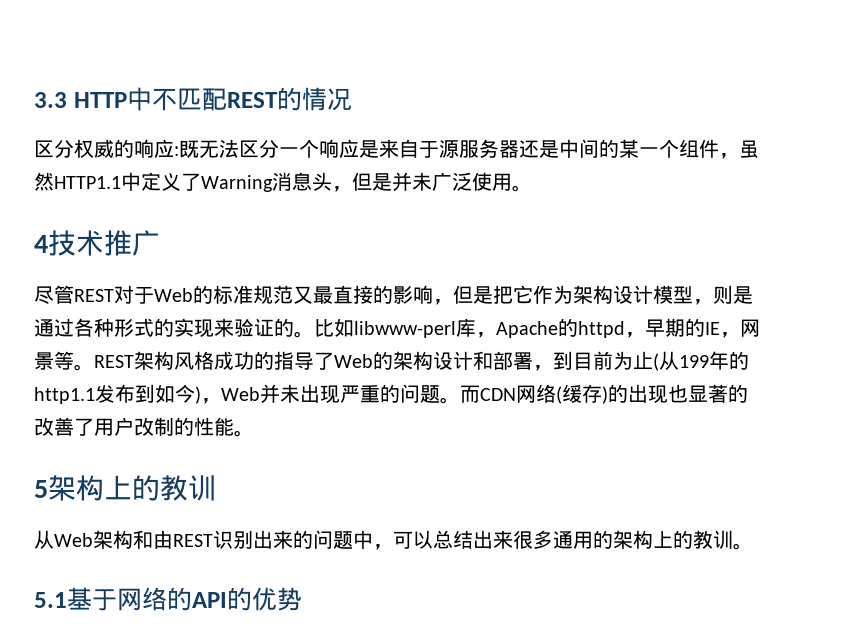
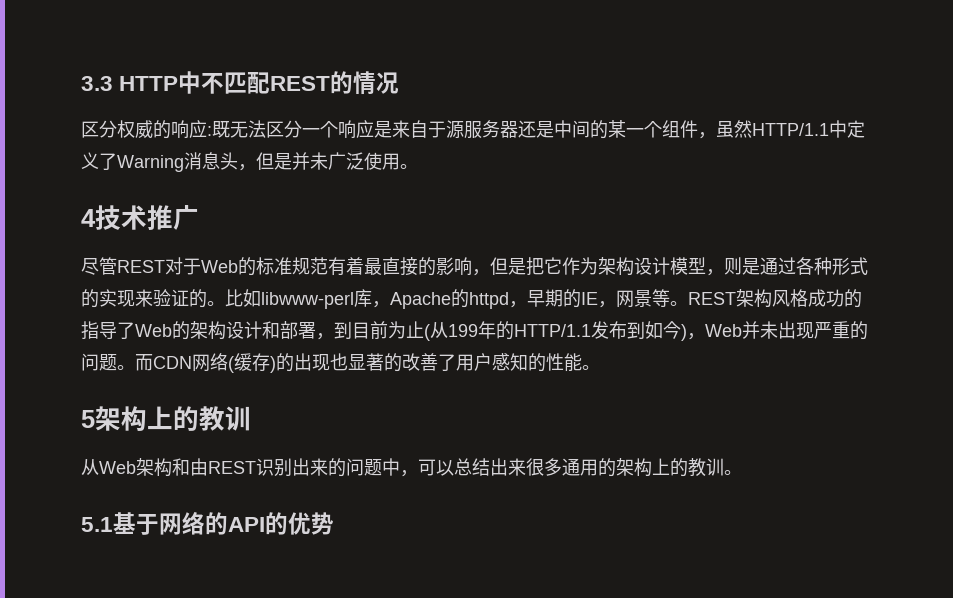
[54,176,121,189] HTTP1.1 -> [752,123,829,136] HTTP/1.1
[293,286,313,304] 又 -> [328,257,364,276] 有着
[34,387,95,404] http1.1 -> [514,324,591,337] HTTP/1.1
[134,417,174,436] 改制 -> [492,353,528,371] 感知

